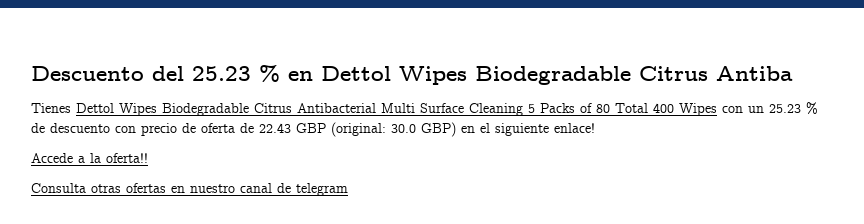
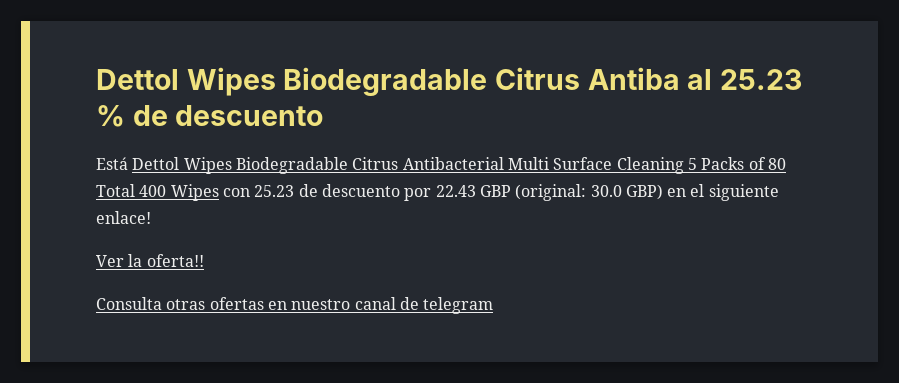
[31,65,313,82] Descuento del 25.23 % en -> (96, 79) none
[31,103,71,113] // Tienes -> [687,69,803,90] [96,105,324,127] [96,157,128,170] al 25.23 % de descuento // Está
[748,102,818,115] [31,123,254,136] un 25.23 % de descuento con precio de oferta de -> [254,184,432,201] 25.23 de descuento por
[31,153,85,163] Accede a -> [96,255,124,267] Ver

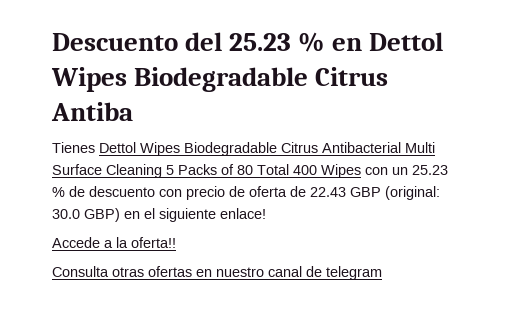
(96, 79) none -> [52,32,362,52] Descuento del 25.23 % en
[687,69,803,90] [96,105,324,127] [96,157,128,170] al 25.23 % de descuento // Está -> [52,142,95,153] // Tienes
[254,184,432,201] 25.23 de descuento por -> [392,165,448,175] [52,186,306,200] un 25.23 % de descuento con precio de oferta de
[96,255,124,267] Ver -> [52,237,113,248] Accede a

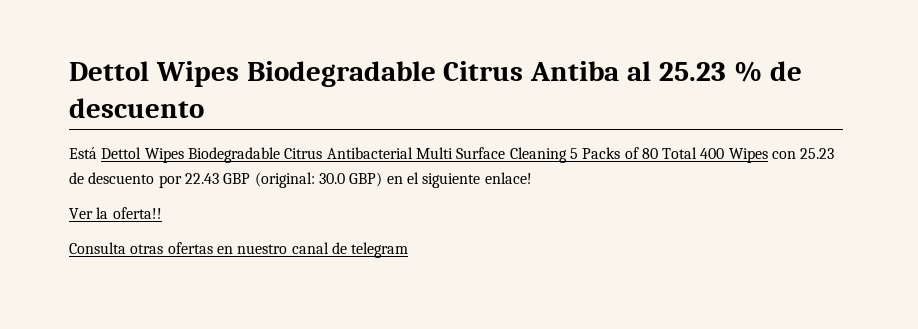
[52,32,362,52] Descuento del 25.23 % en -> (69, 71) none
[52,142,95,153] // Tienes -> [627,61,802,82] [69,98,204,118] [69,147,97,159] al 25.23 % de descuento // Está
[392,165,448,175] [52,186,306,200] un 25.23 % de descuento con precio de oferta de -> [800,148,835,159] [69,172,182,188] 25.23 de descuento por
[52,237,113,248] Accede a -> [69,208,93,219] Ver

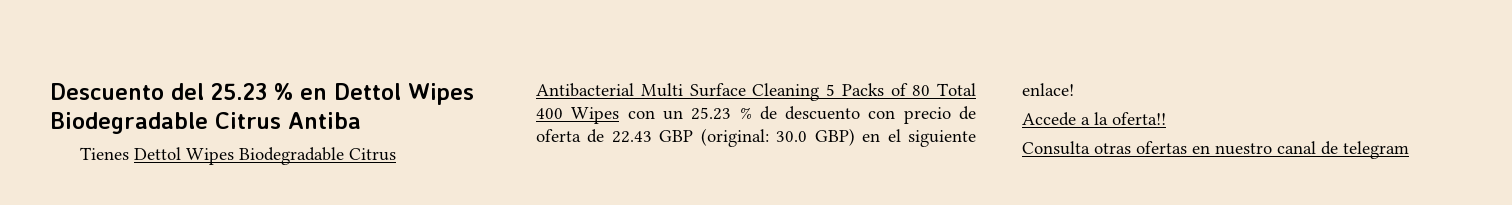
(69, 71) none -> [50,83,327,100] Descuento del 25.23 % en
[627,61,802,82] [69,98,204,118] [69,147,97,159] al 25.23 % de descuento // Está -> [80,147,130,160] // Tienes
[800,148,835,159] [69,172,182,188] 25.23 de descuento por -> [662,106,976,124] [536,129,605,143] un 25.23 % de descuento con precio de oferta de
[69,208,93,219] Ver -> [1022,112,1090,126] Accede a

